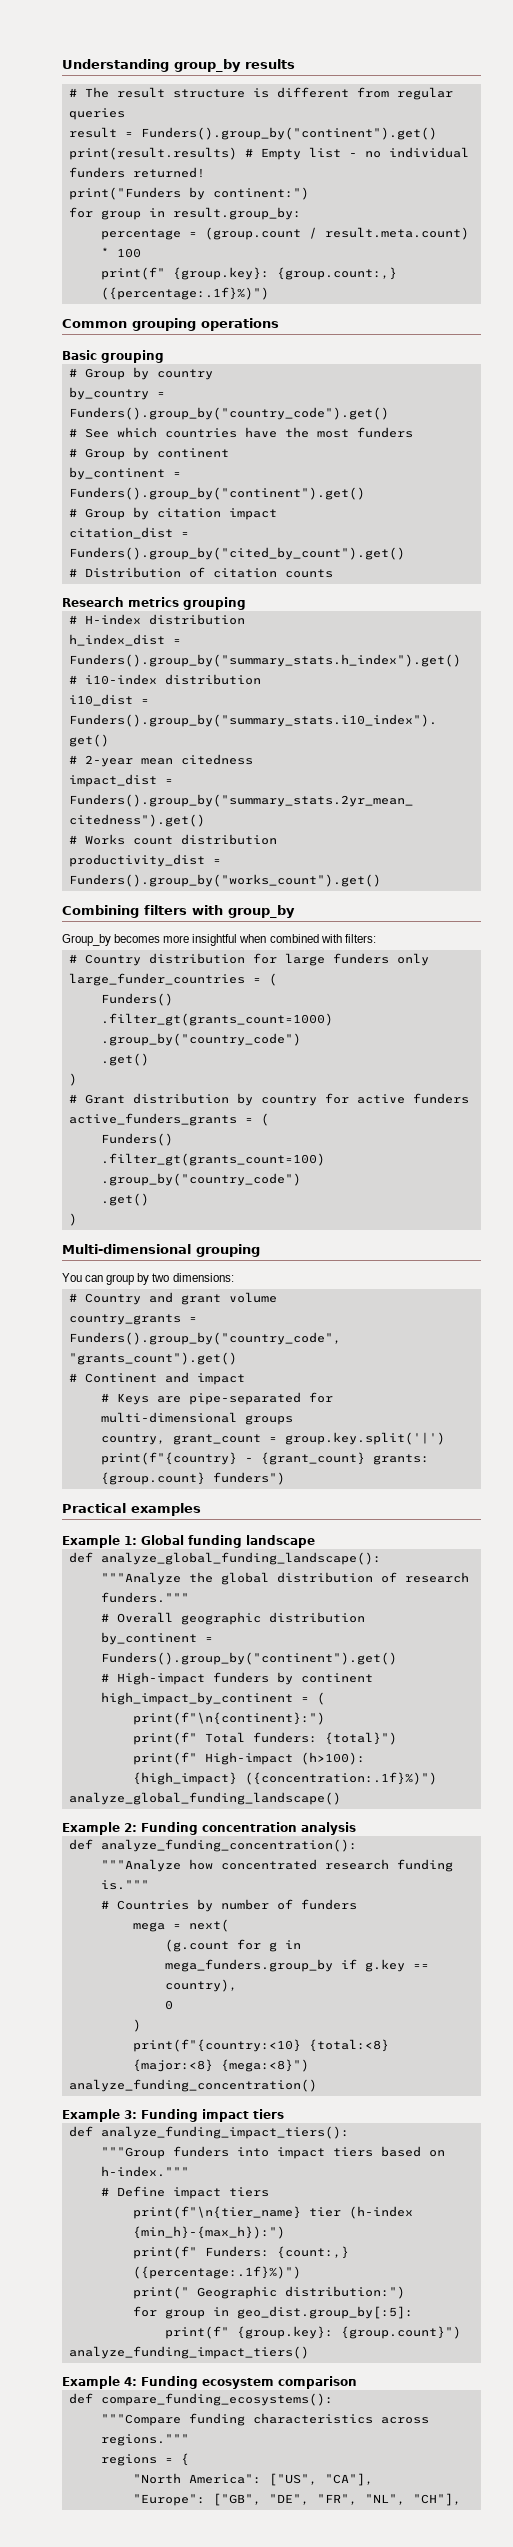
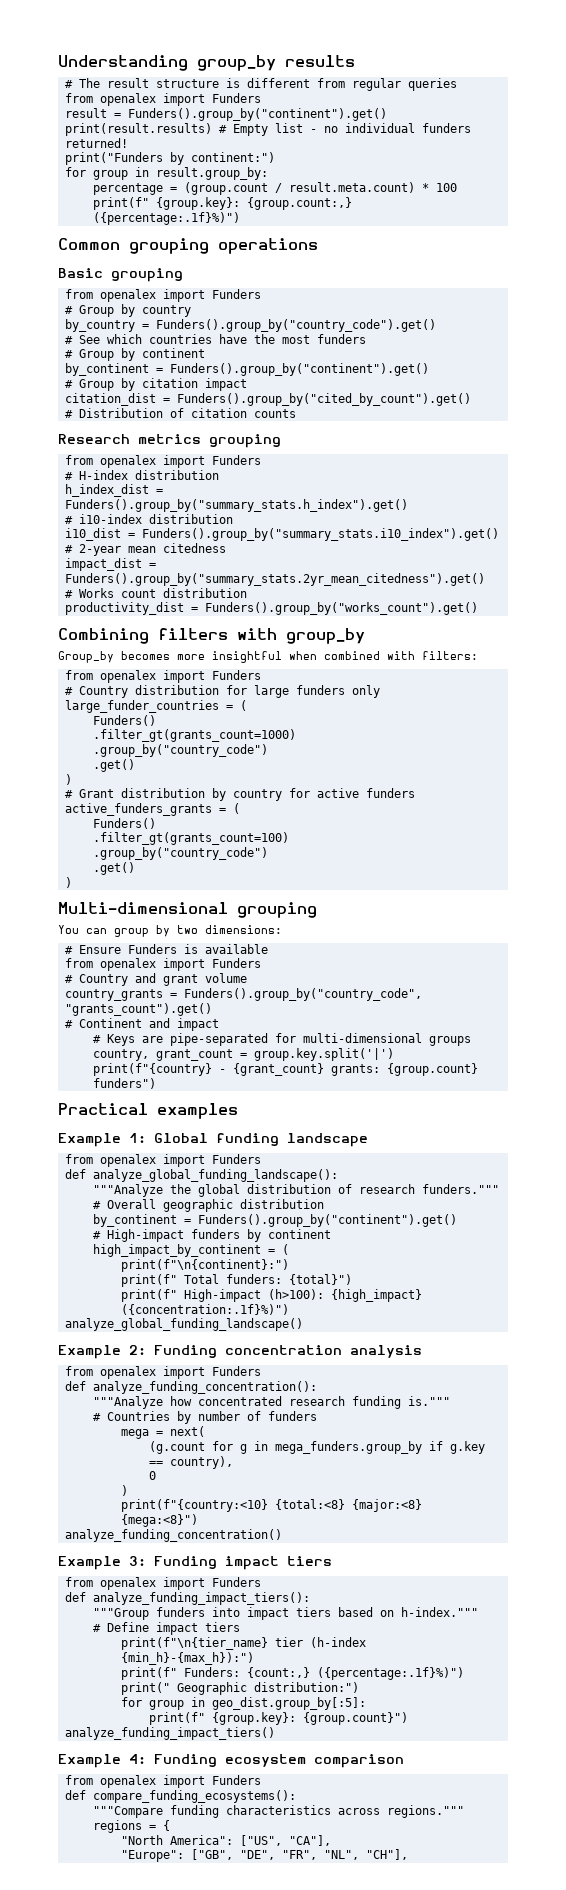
(125, 114) none -> [64,93,261,106] // from openalex import Funders
(164, 356) none -> [64,289,261,302] // from openalex import Funders
(246, 603) none -> [64,455,261,468] // from openalex import Funders
(376, 938) none -> [64,670,261,683] // from openalex import Funders
(234, 1277) none -> [64,944,268,954] [64,958,261,971] // # Ensure Funders is available // from openalex import Funders
(315, 1541) none -> [64,1154,261,1167] // from openalex import Funders
(356, 1828) none -> [64,1366,261,1379] // from openalex import Funders
(284, 2114) none -> [64,1577,261,1590] // from openalex import Funders
(357, 2382) none -> [64,1775,261,1788] // from openalex import Funders

